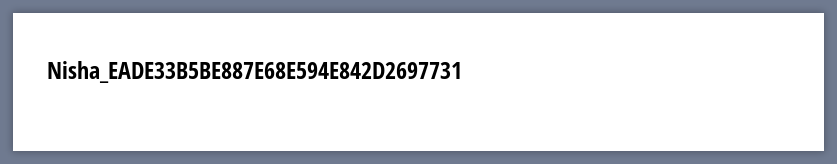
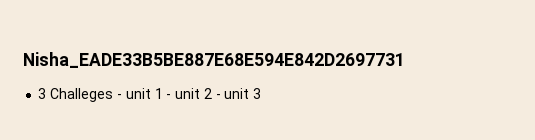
(462, 72) none -> [38,88,262,102] // 3 Challeges - unit 1 - unit 2 - unit 3

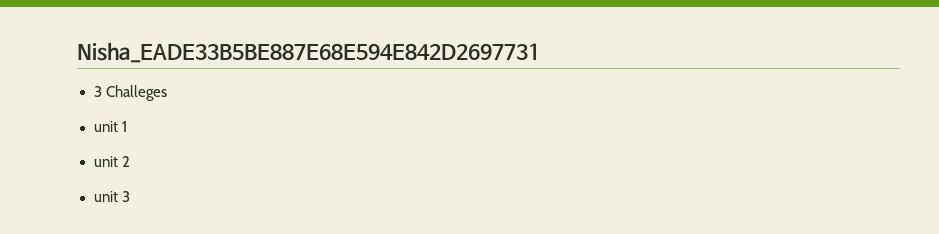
[116,94,122,99] - -> (167, 93) //
[166,94,172,99] - -> (127, 126) //
[215,94,221,99] - -> (130, 161) //

